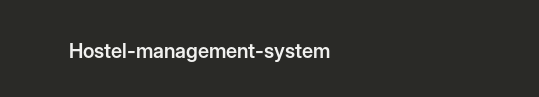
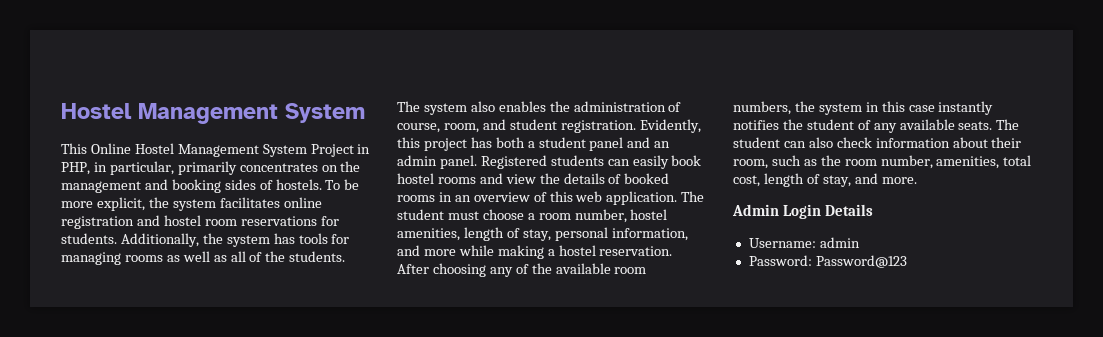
[69,43,330,63] Hostel-management-system -> [61,103,365,124] [61,143,371,157] [61,161,361,175] [61,179,360,193] [61,197,322,211] [61,215,339,229] [61,233,350,247] [61,251,346,265] [397,101,682,115] [397,119,701,133] [397,137,671,151] [397,155,702,169] [397,173,670,184] [397,191,705,205] [397,209,668,223] [397,227,688,241] [397,245,673,259] [397,263,647,277] [733,101,994,115] [733,119,1020,133] [733,137,1022,148] [733,155,1032,169] [733,173,917,187] [732,204,873,219] [748,237,860,248] [748,255,907,268] Hostel Management System // This Online Hostel Management System Project in PHP, in particular, primarily concentrates on the management and booking sides of hostels. To be more explicit, the system facilitates online registration and hostel room reservations for students. Additionally, the system has tools for managing rooms as well as all of the students. The system also enables the administration of course, room, and student registration. Evidently, this project has both a student panel and an admin panel. Registered students can easily book hostel rooms and view the details of booked rooms in an overview of this web application. The student must choose a room number, hostel amenities, length of stay, personal information, and more while making a hostel reservation. After choosing any of the available room numbers, the system in this case instantly notifies the student of any available seats. The student can also check information about their room, such as the room number, amenities, total cost, length of stay, and more. // Admin Login Details // Username: admin // Password: Password@123

